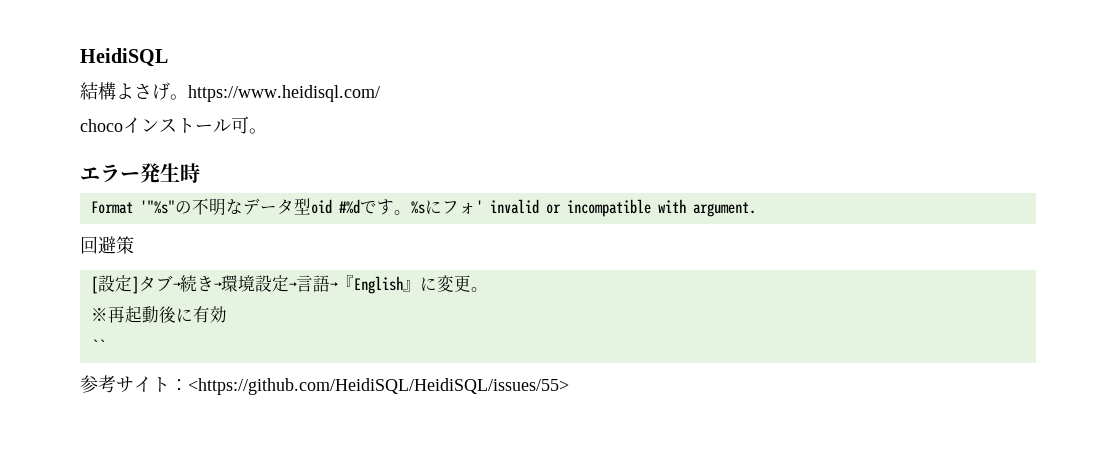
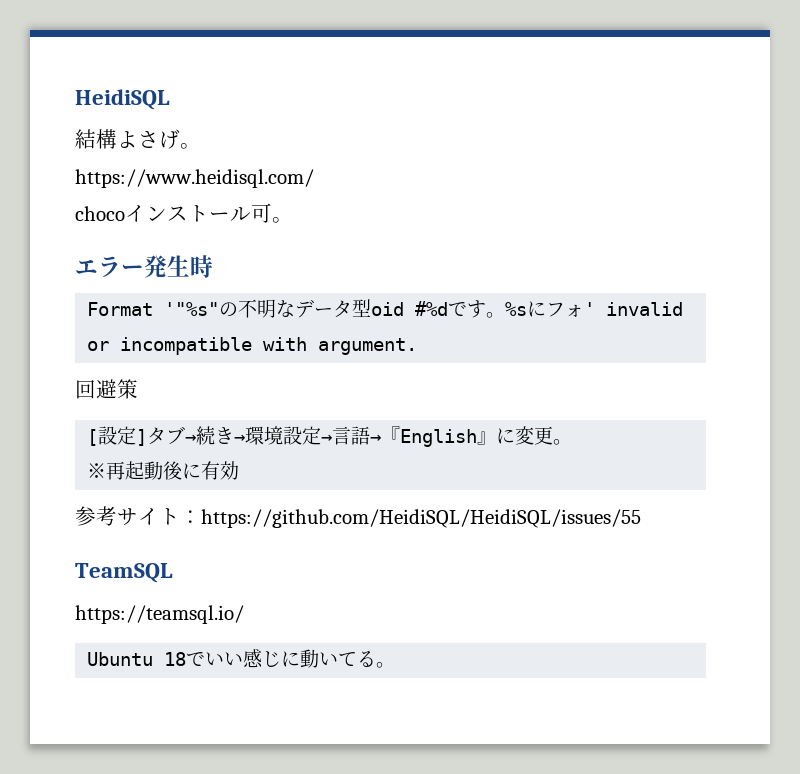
(188, 97) none -> (201, 146) //
[90,339,105,352] // `` -> (240, 470) none
[188,378,569,395] <https://github.com/HeidiSQL/HeidiSQL/issues/55> -> [201,509,641,528] [75,563,173,583] [75,605,244,624] [87,649,396,668] https://github.com/HeidiSQL/HeidiSQL/issues/55 // TeamSQL // https://teamsql.io/ // Ubuntu 18でいい感じに動いてる。

